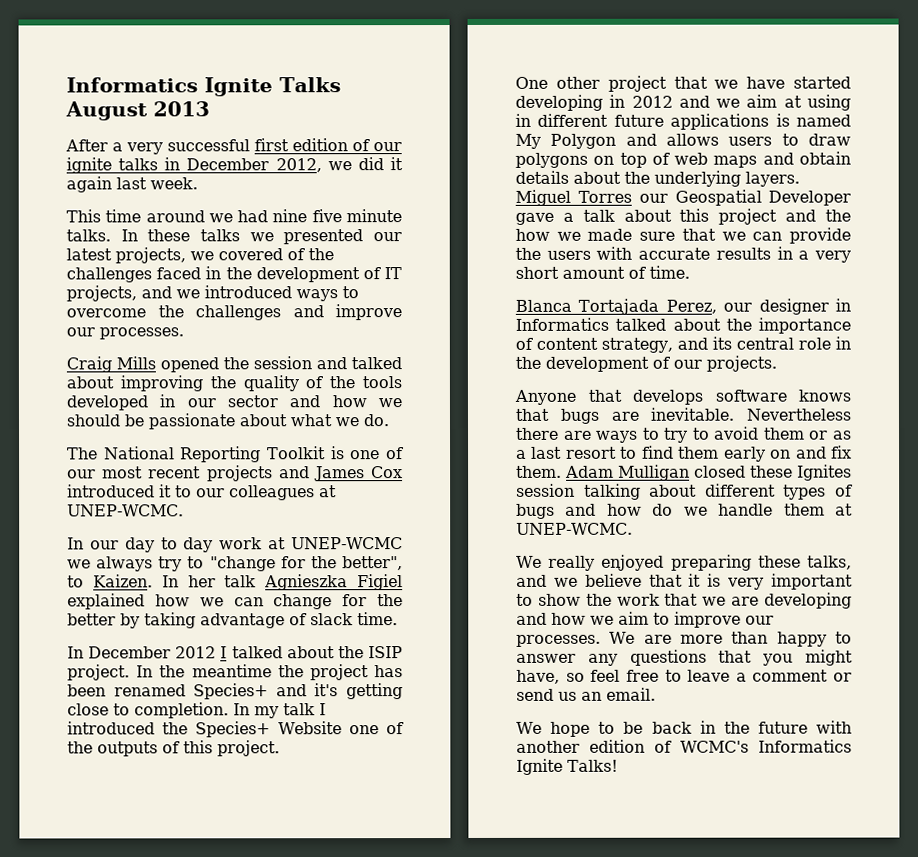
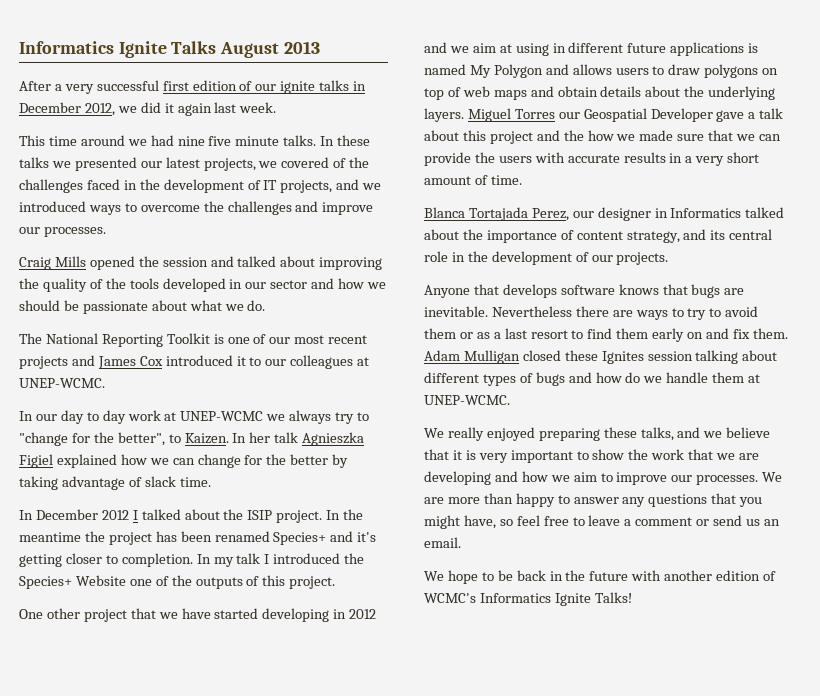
[67,703,109,716] close -> [65,553,102,564] closer

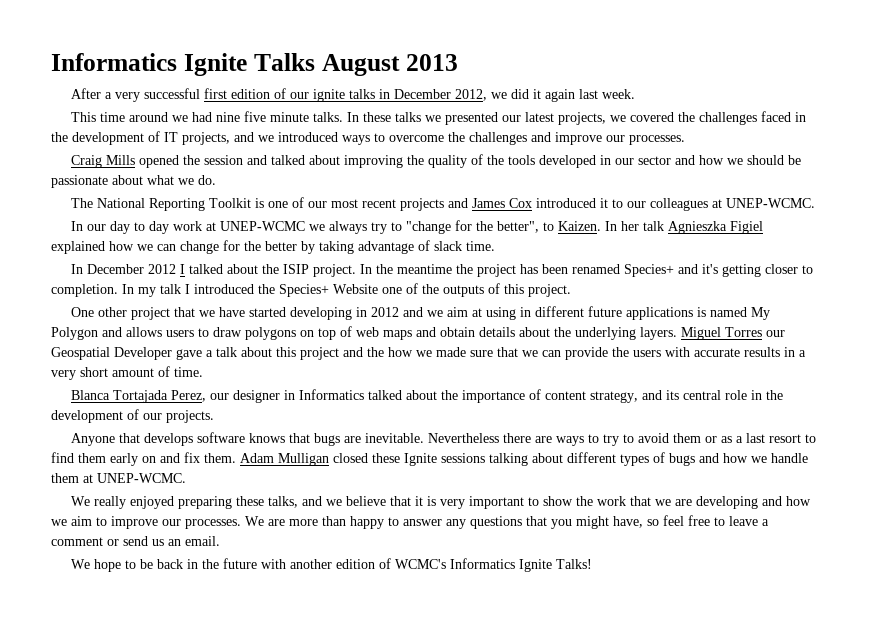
[333,158,347,168] of -> (674, 117) none
[601,351,693,364] Ignites session -> [404,453,485,466] Ignite sessions
[625,372,641,383] do -> (748, 458) none

